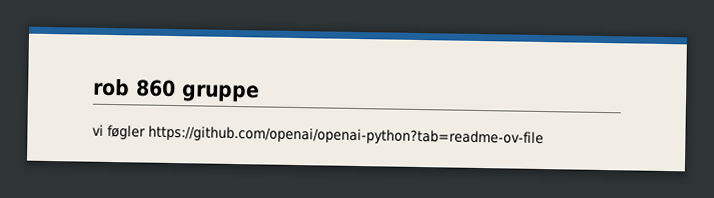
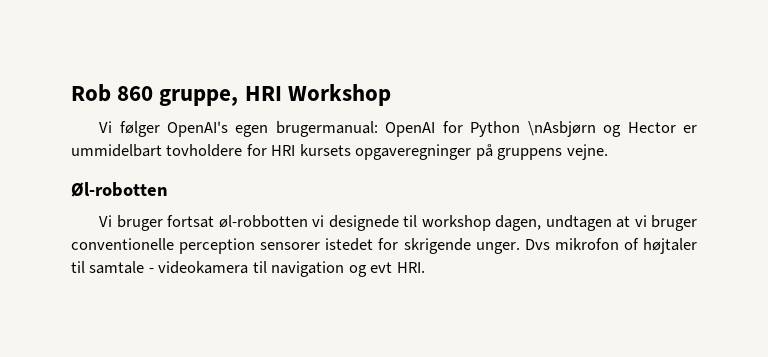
[93,78,260,103] [92,124,544,147] rob 860 gruppe // vi føgler https://github.com/openai/openai-python?tab=readme-ov-file -> [71,84,391,106] [99,121,697,137] [71,144,608,160] [71,182,168,197] [99,215,698,231] [71,238,698,254] [71,261,425,277] Rob 860 gruppe, HRI Workshop // Vi følger OpenAI's egen brugermanual: OpenAI for Python \nAsbjørn og Hector er ummidelbart tovholdere for HRI kursets opgaveregninger på gruppens vejne. // Øl-robotten // Vi bruger fortsat øl-robbotten vi designede til workshop dagen, undtagen at vi bruger conventionelle perception sensorer istedet for skrigende unger. Dvs mikrofon of højtaler til samtale - videokamera til navigation og evt HRI.

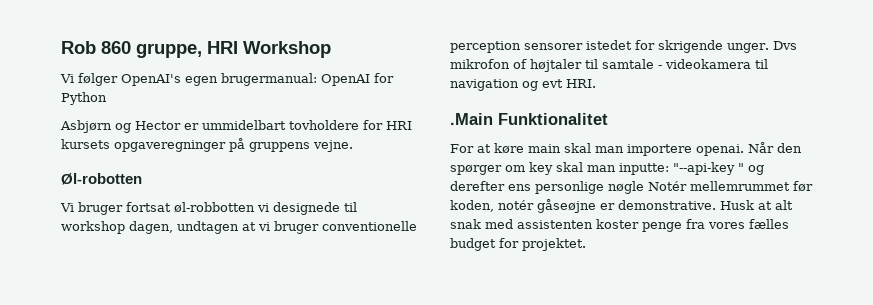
[527,121,596,137] \nAsbjørn -> [60,120,112,133] // Asbjørn
(425, 267) none -> [450,113,608,125] [450,142,802,156] [450,162,764,175] [450,181,813,194] [450,199,793,213] [450,219,789,232] [450,238,586,251] // .Main Funktionalitet // For at køre main skal man importere openai. Når den spørger om key skal man inputte: "--api-key " og derefter ens personlige nøgle Notér mellemrummet før koden, notér gåseøjne er demonstrative. Husk at alt snak med assistenten koster penge fra vores fælles budget for projektet.

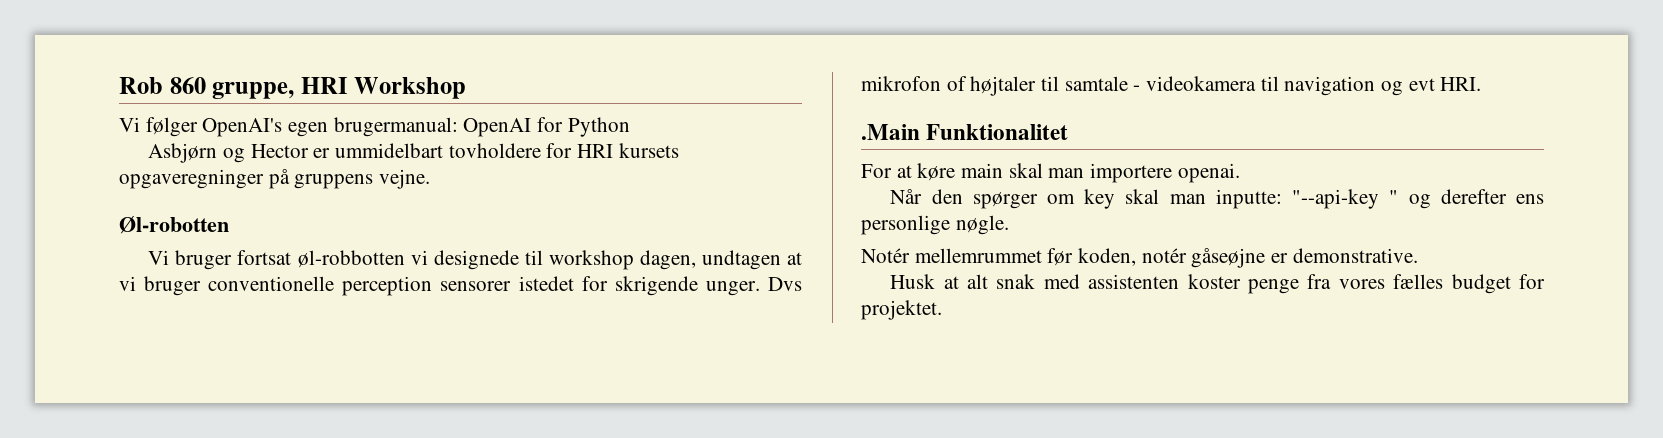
(744, 150) none -> (1240, 173) //
[608,181,644,194] nøgle -> [955,215,1009,235] nøgle. //
(716, 205) none -> (1418, 255) //

